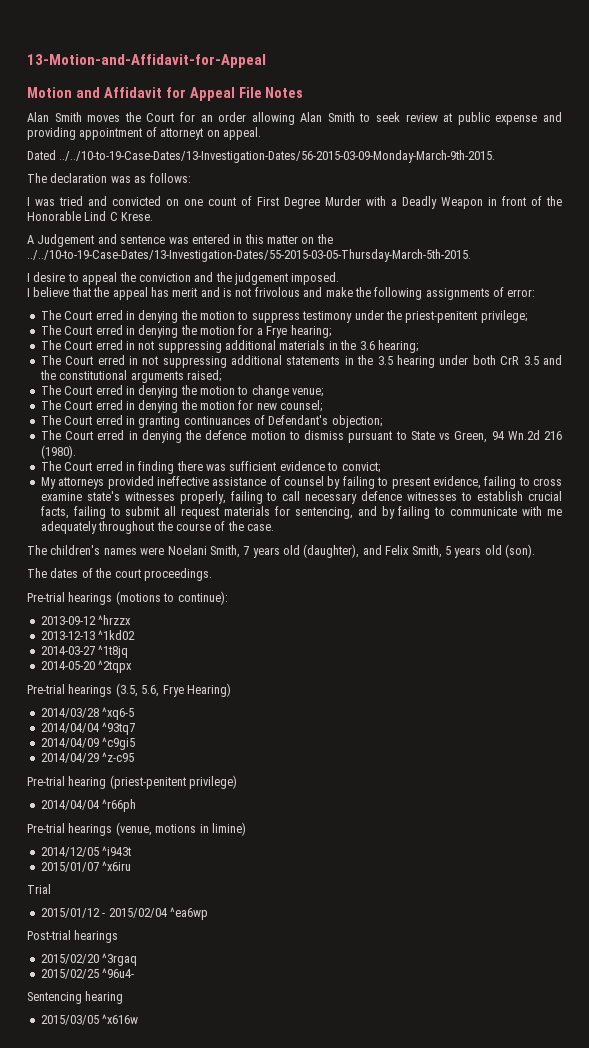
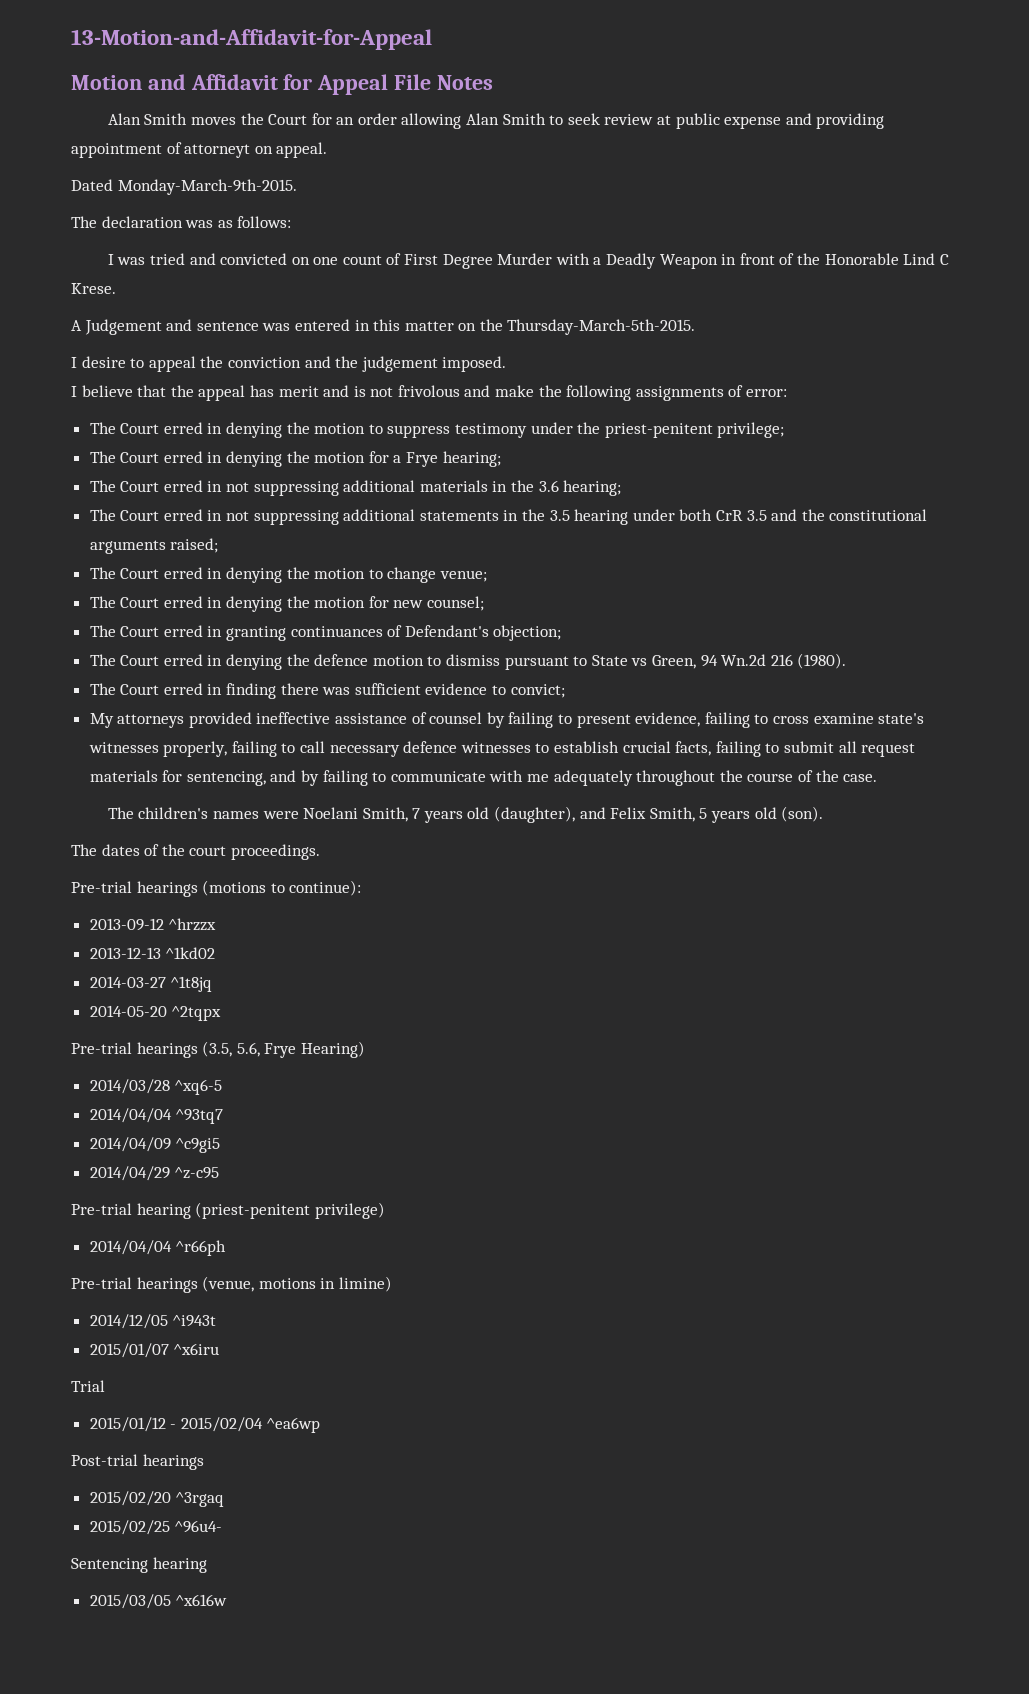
[59,150,496,163] ../../10-to-19-Case-Dates/13-Investigation-Dates/56-2015-03-09-Monday-March-9th-2015. -> [117,179,297,195] Monday-March-9th-2015.
[27,249,471,262] ../../10-to-19-Case-Dates/13-Investigation-Dates/55-2015-03-05-Thursday-March-5th-2015. -> [507,319,696,335] Thursday-March-5th-2015.

